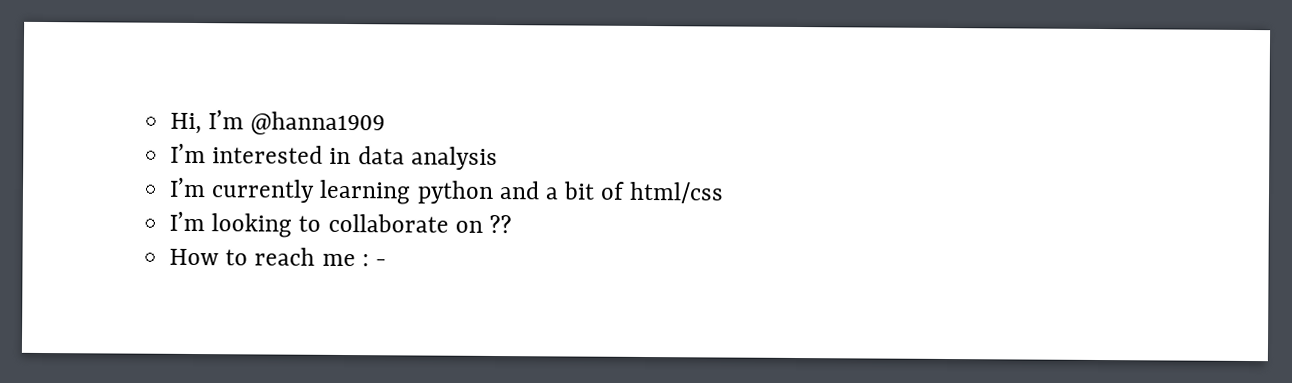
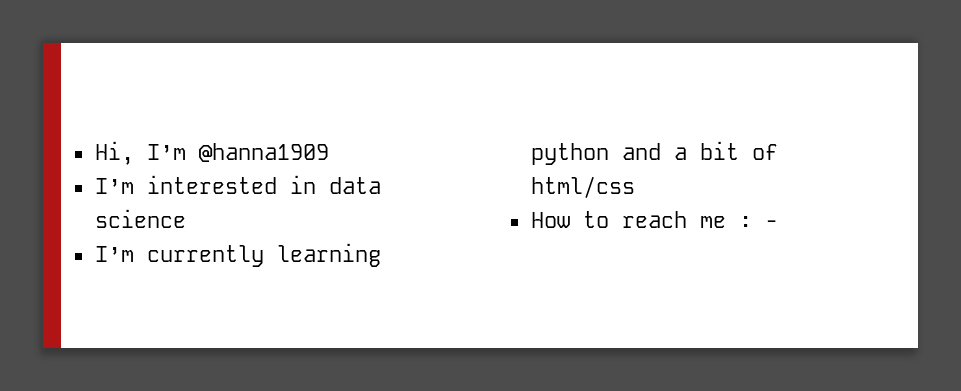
[410,146,498,171] analysis -> [94,209,186,228] science
[169,211,512,238] // I’m looking to collaborate on ?? -> (635, 187) none

